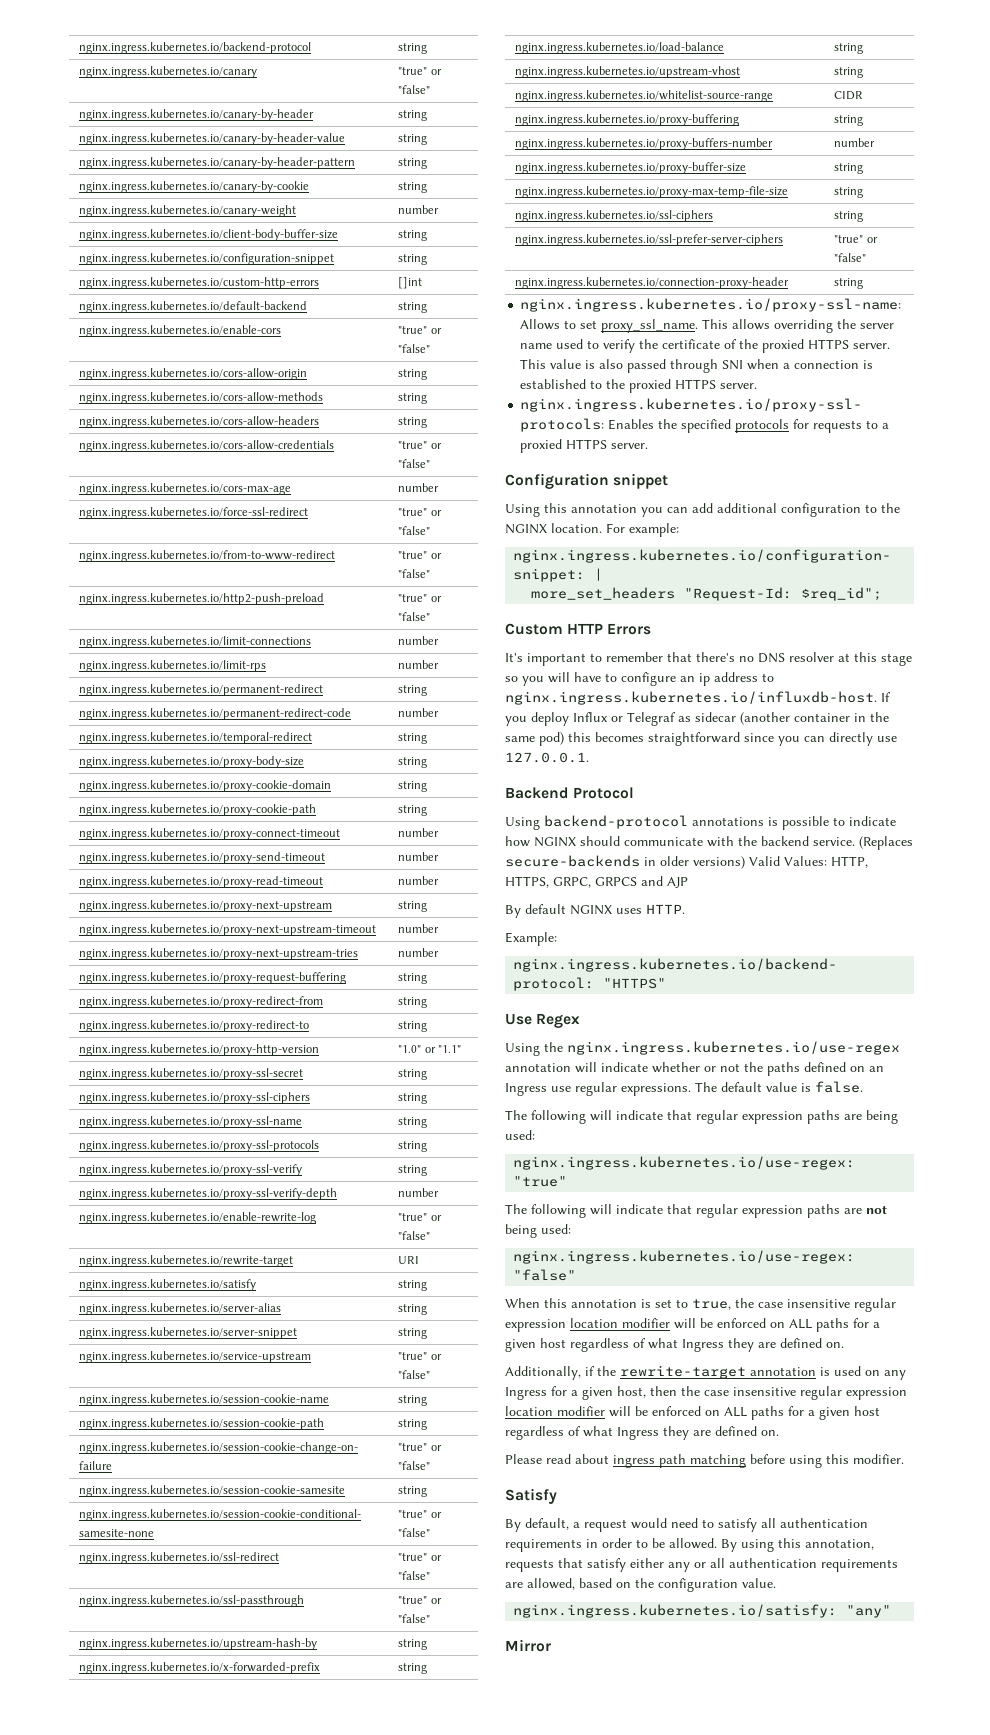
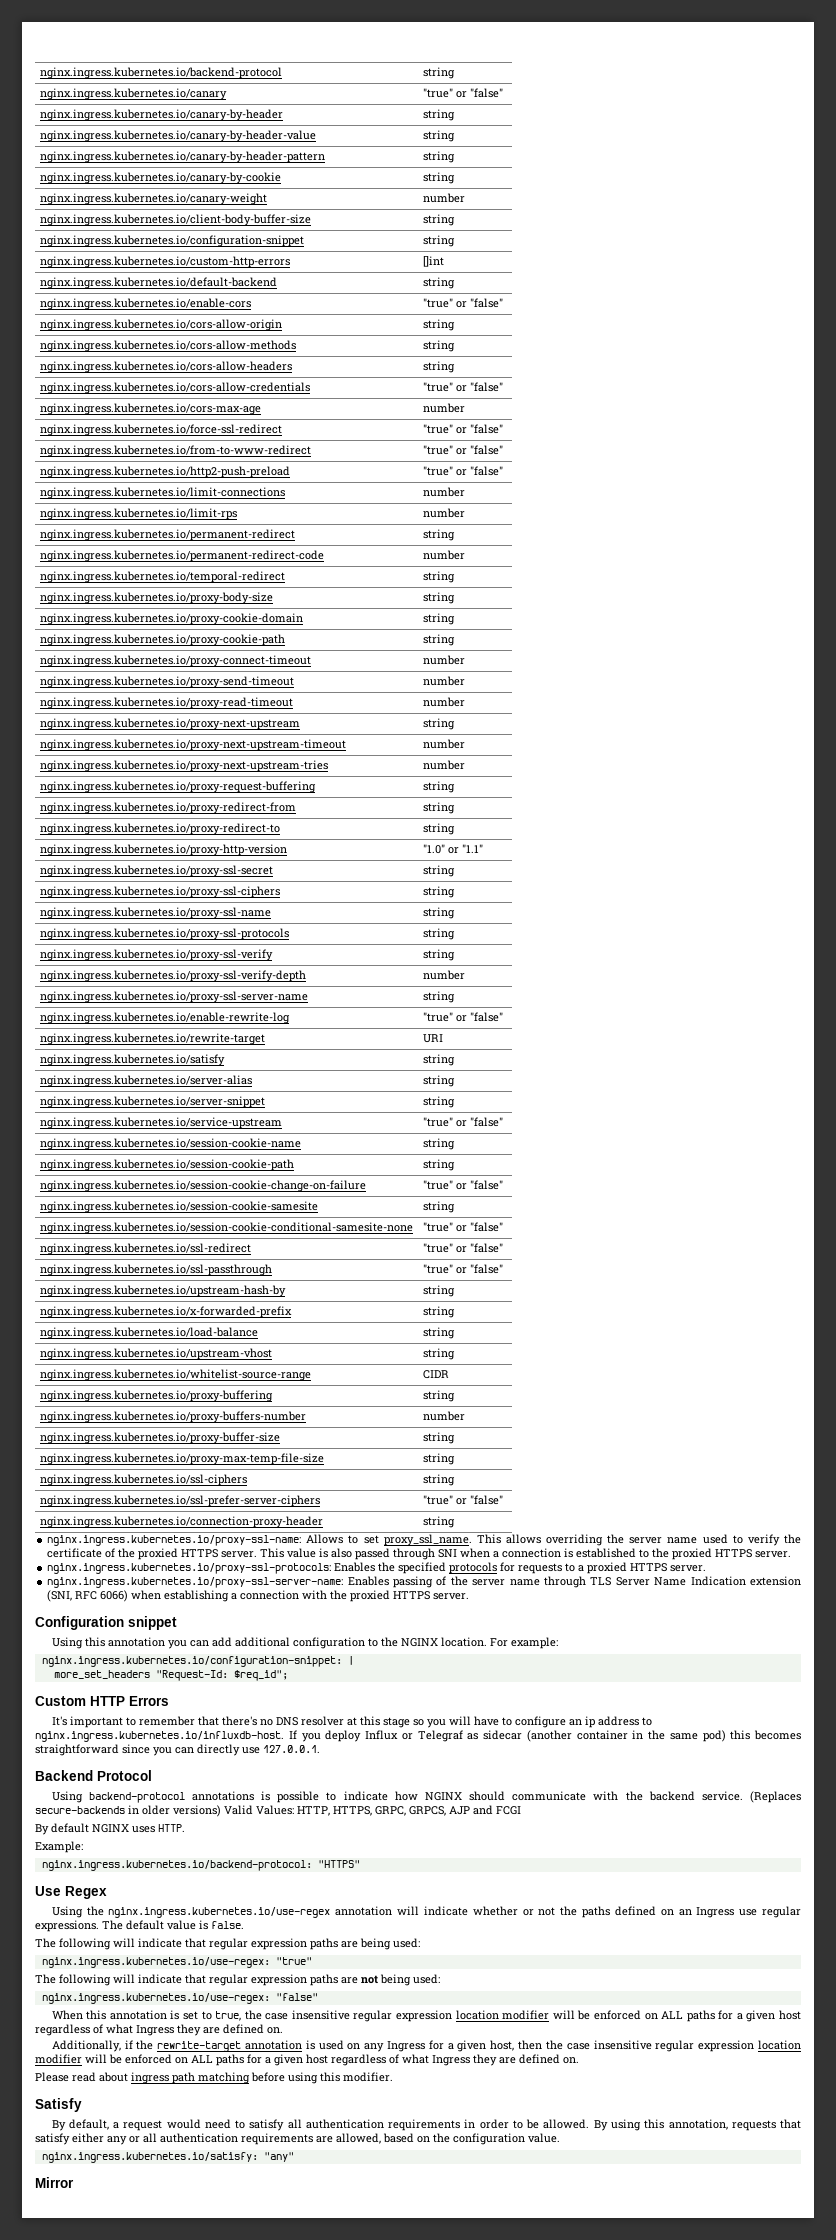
(440, 1192) none -> [39,991,308,1003] [422,991,455,1003] // nginx.ingress.kubernetes.io/proxy-ssl-server-name | string
(649, 446) none -> [47,1576,801,1588] [47,1590,470,1602] // nginx.ingress.kubernetes.io/proxy-ssl-server-name: Enables passing of the server name through TLS Server Name Indication extension (SNI, RFC 6066) when establishing a connection with the proxied HTTPS server.
[595,876,688,888] GRPCS and AJP -> [409,1805,521,1816] GRPCS, AJP and FCGI

